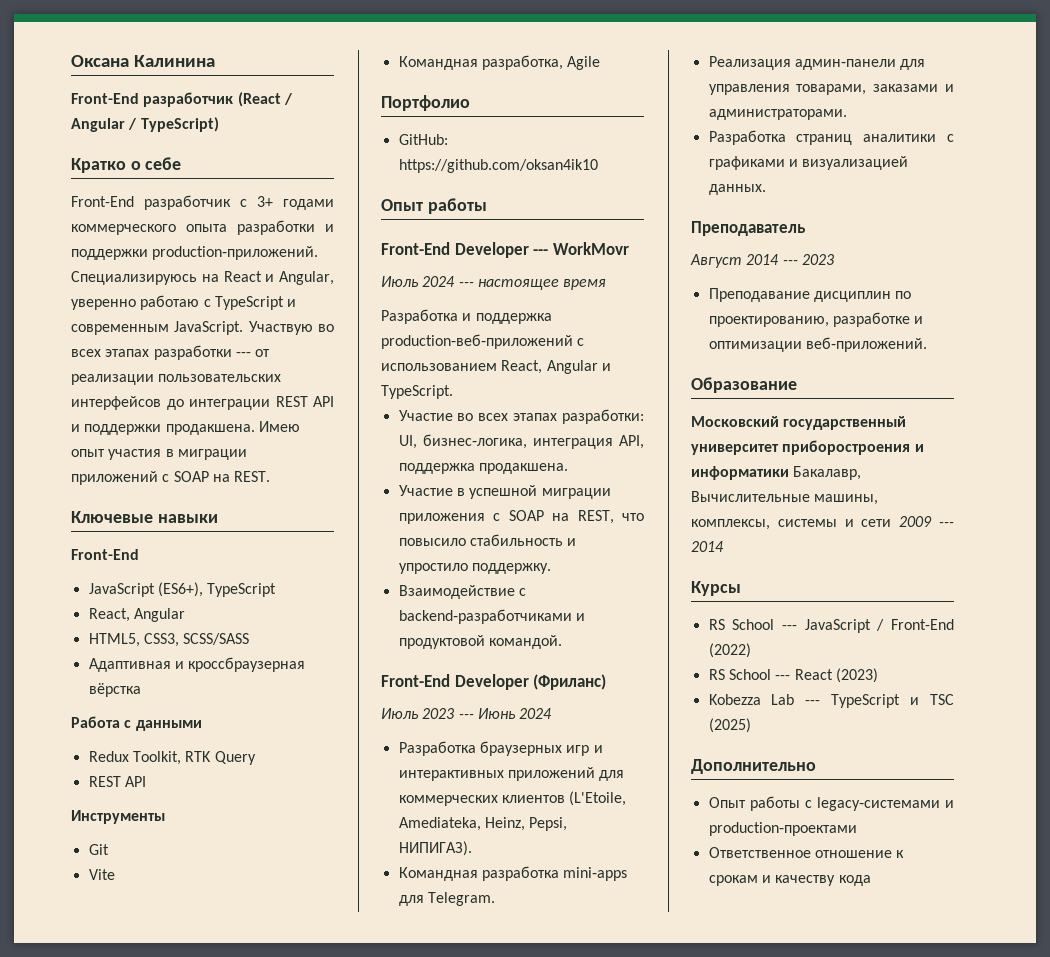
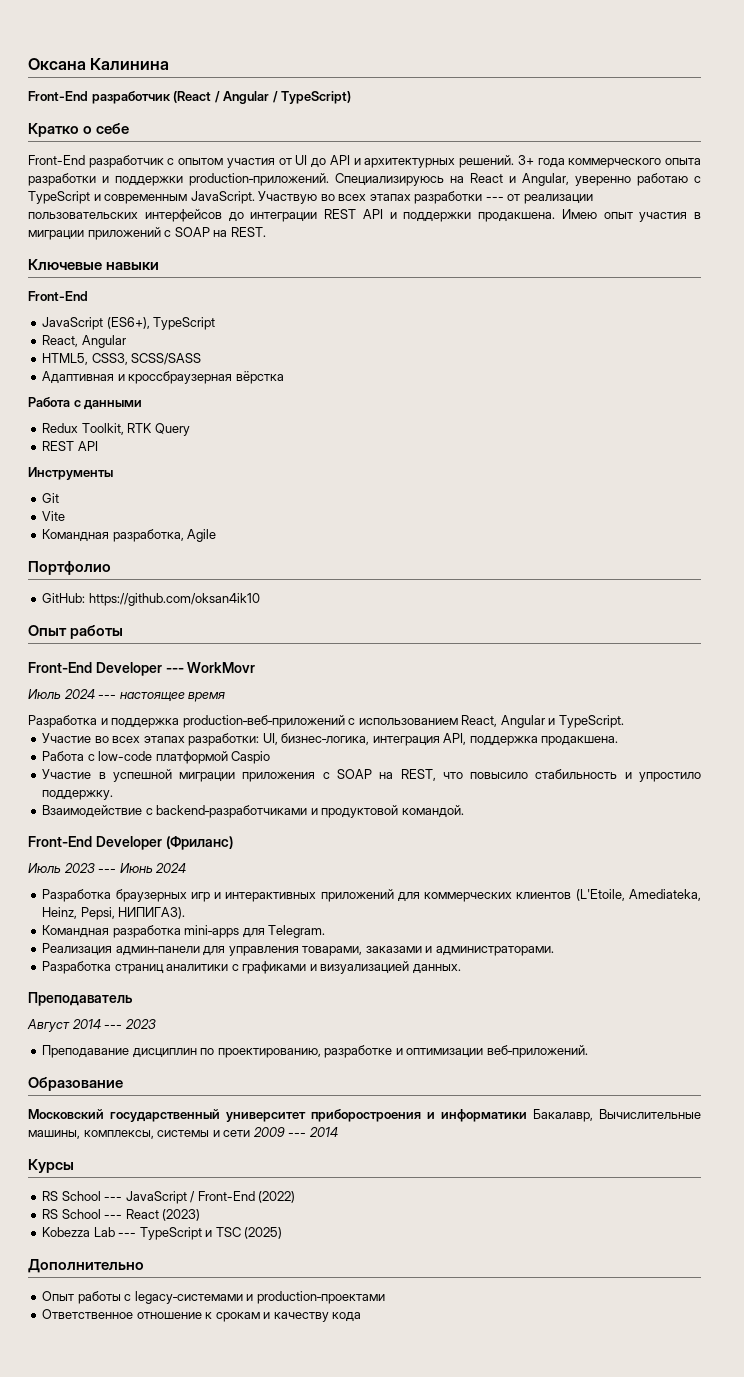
[257,196,334,210] 3+ годами -> [178,155,565,168] опытом участия от UI до API и архитектурных решений. 3+ года
(568, 468) none -> [42,751,271,764] // Работа с low-code платформой Caspio

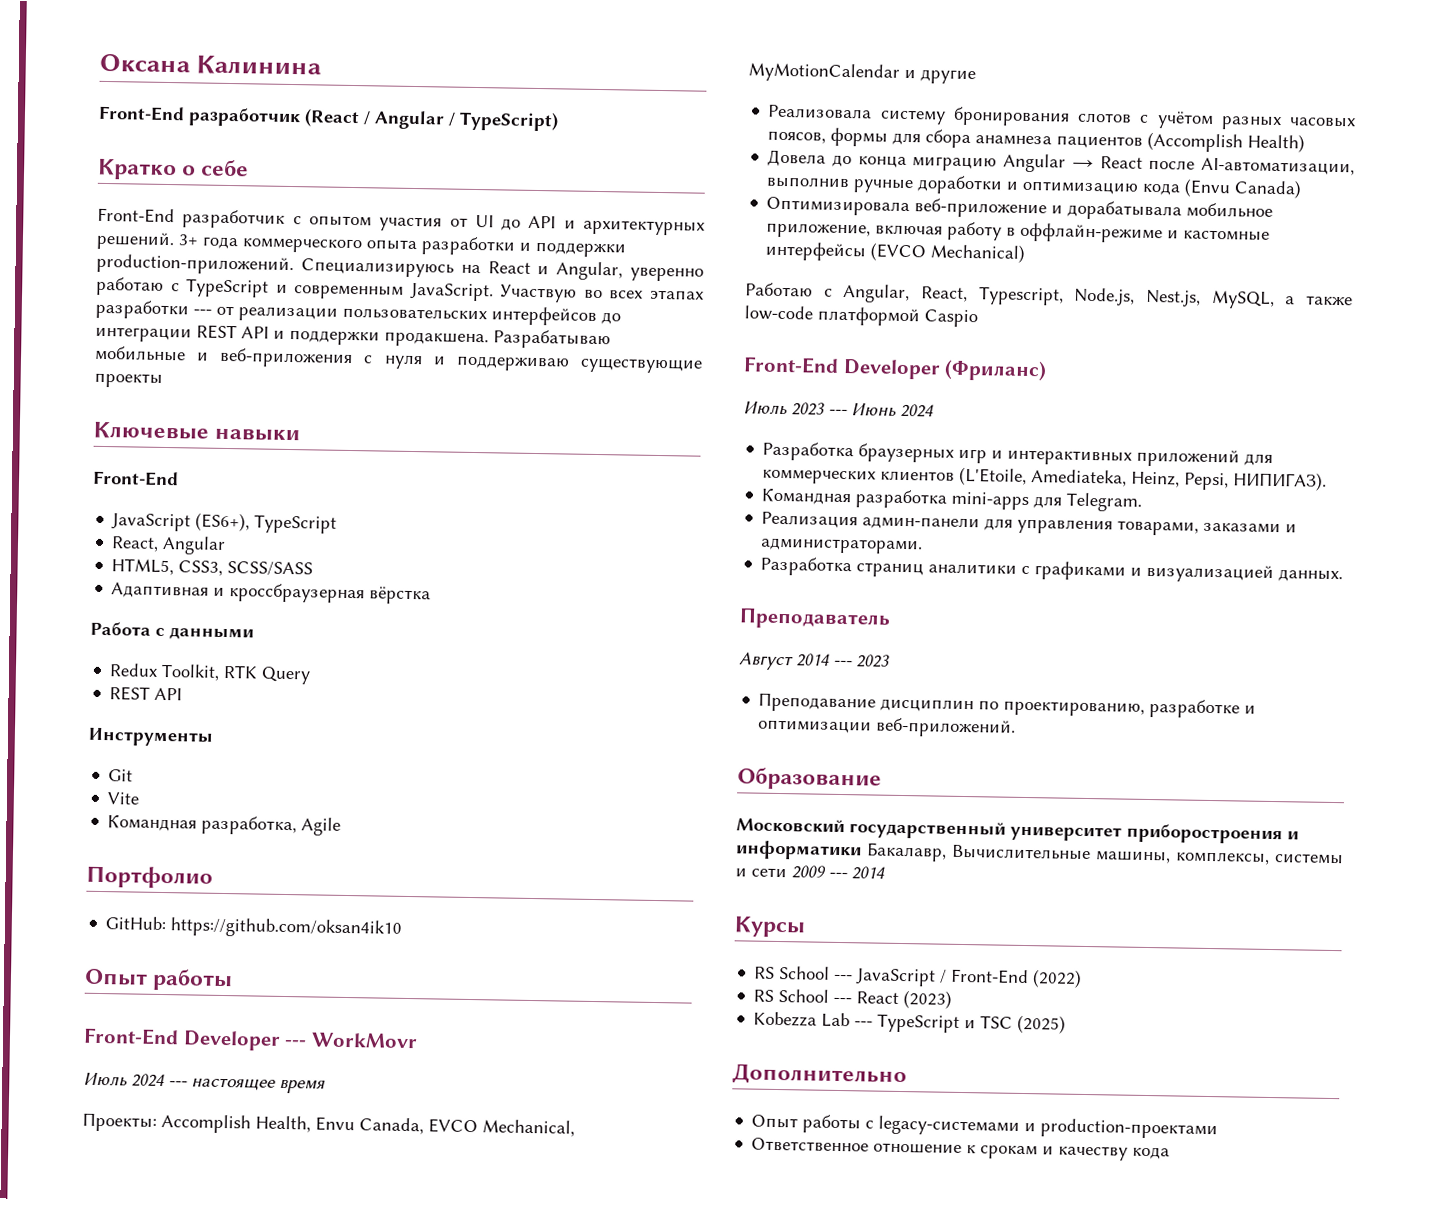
[561,209,701,222] [28,227,266,240] Имею опыт участия в миграции приложений с SOAP на REST. -> [493,329,611,350] [94,345,704,374] [94,372,163,388] Разрабатываю мобильные и веб-приложения с нуля и поддерживаю существующие проекты
[28,715,624,728] [42,733,619,746] [42,751,271,764] [42,769,701,782] [42,790,114,800] [42,805,464,818] Разработка и поддержка production‑веб‑приложений с использованием React, Angular и TypeScript. // Участие во всех этапах разработки: UI, бизнес‑логика, интеграция API, поддержка продакшена. // Работа с low-code платформой Caspio // Участие в успешной миграции приложения с SOAP на REST, что повысило стабильность и упростило поддержку. // Взаимодействие с backend‑разработчиками и продуктовой командой. -> [82,1112,575,1137] [748,62,976,85] [768,104,1356,131] [767,127,1306,153] [767,149,1355,176] [766,175,1303,199] [766,196,1274,221] [766,221,1271,244] [765,241,1026,263] [745,282,1353,309] [744,305,978,328] Проекты: Accomplish Health, Envu Canada, EVCO Mechanical, MyMotionCalendar и другие // Реализовала систему бронирования слотов с учётом разных часовых поясов, формы для сбора анамнеза пациентов (Accomplish Health) // Довела до конца миграцию Angular → React после AI-автоматизации, выполнив ручные доработки и оптимизацию кода (Envu Canada) // Оптимизировала веб-приложение и дорабатывала мобильное приложение, включая работу в оффлайн-режиме и кастомные интерфейсы (EVCO Mechanical) // Работаю с Angular, React, Typescript, Node.js, Nest.js, MySQL, а также low-code платформой Caspio

